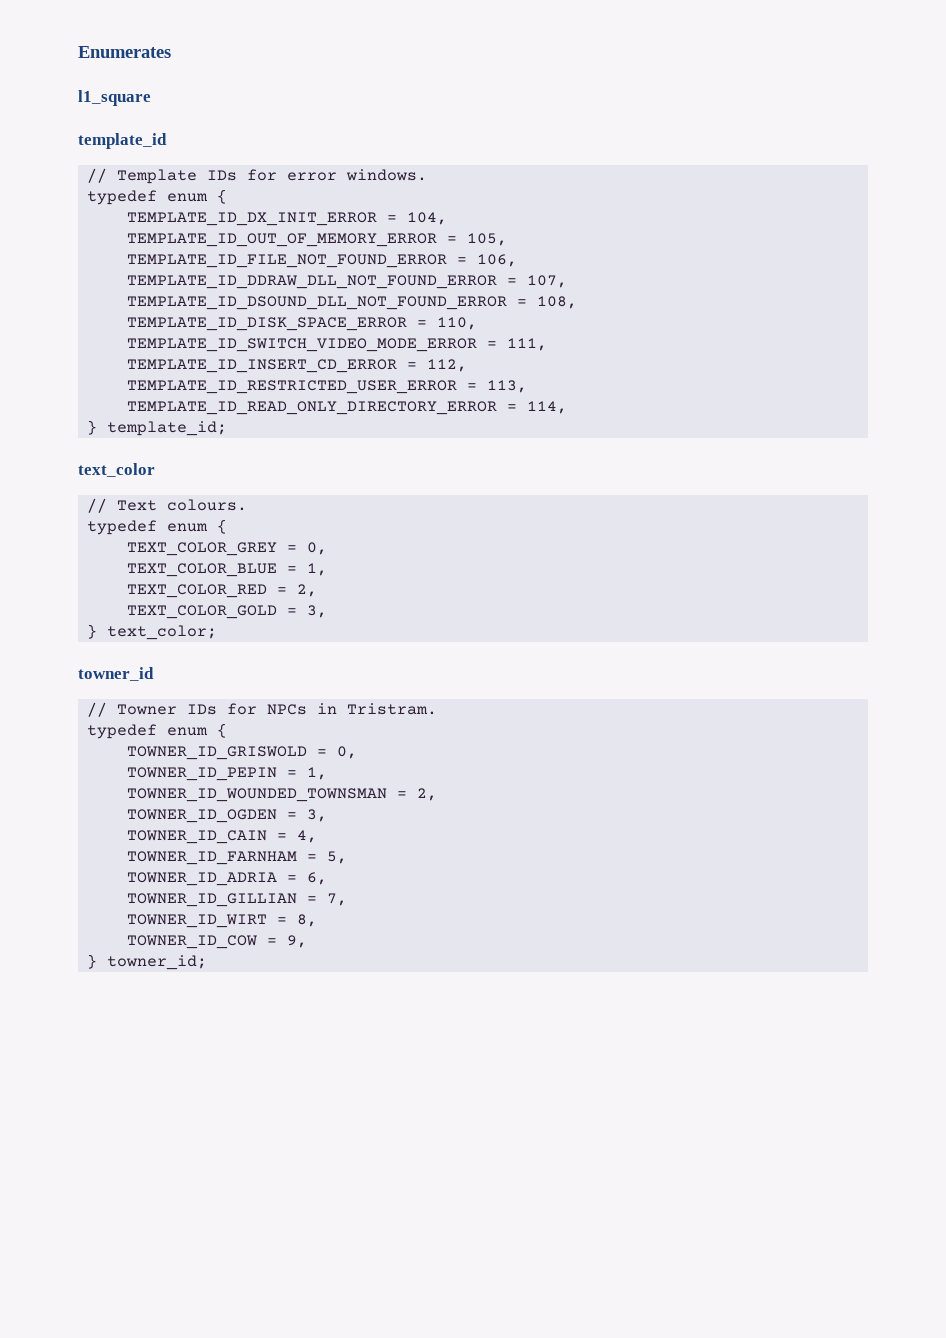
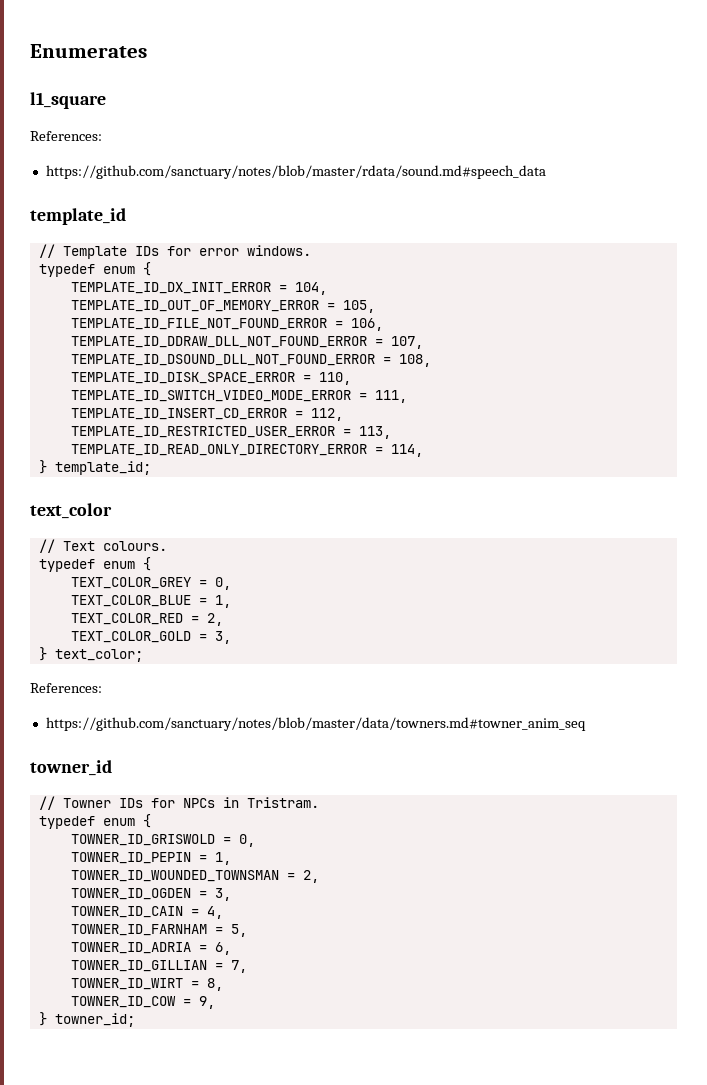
(151, 98) none -> [30,131,102,141] [45,165,546,179] // References: // https://github.com/sanctuary/notes/blob/master/rdata/sound.md#speech_data
(217, 632) none -> [30,683,102,693] [45,717,586,731] // References: // https://github.com/sanctuary/notes/blob/master/data/towners.md#towner_anim_seq

